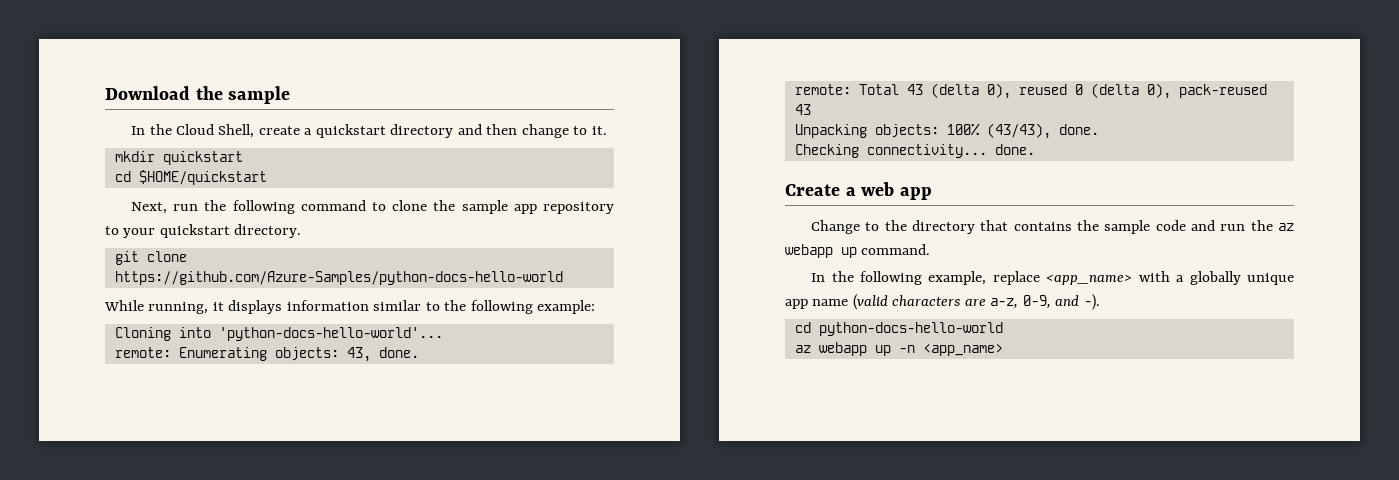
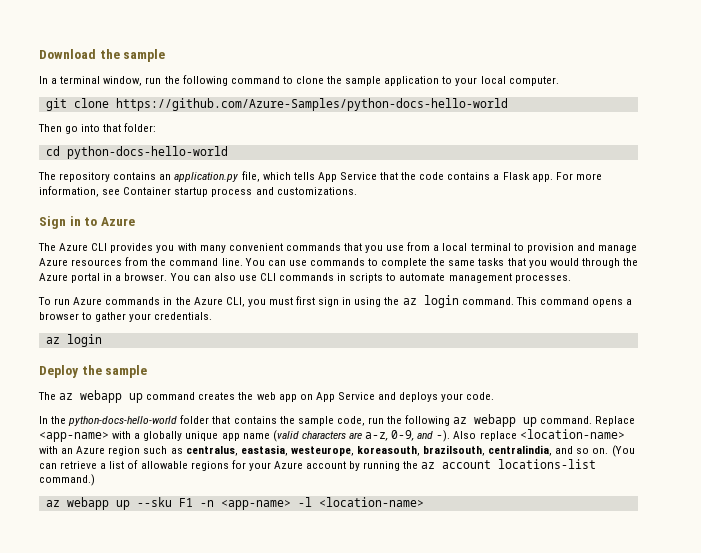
[149,124,607,138] [114,151,243,165] [114,170,267,185] [131,202,168,214] the Cloud Shell, create a quickstart directory and then change to it. // mkdir quickstart // cd $HOME/quickstart // Next, -> [51,76,143,86] a terminal window,
[513,202,614,214] [105,224,302,238] [114,251,187,265] [114,271,563,285] [104,300,596,314] [114,327,443,341] [114,347,419,362] [794,83,1267,99] [794,104,811,115] [794,123,1099,139] [794,144,1035,158] [785,182,932,200] [811,220,976,234] app repository to your quickstart directory. // git clone https://github.com/Azure-Samples/python-docs-hello-world // While running, it displays information similar to the following example: // Cloning into 'python-docs-hello-world'... // remote: Enumerating objects: 43, done. // remote: Total 43 (delta 0), reused 0 (delta 0), pack-reused 43 // Unpacking objects: 100% (43/43), done. // Checking connectivity... done. // Create a web app // Change to the directory -> [384,76,559,86] [45,98,508,111] [38,123,157,134] [45,146,228,159] [38,171,602,182] [39,186,357,197] [39,216,135,229] [38,242,637,253] [39,257,638,268] [39,273,571,283] [38,295,633,308] [39,312,213,322] [45,334,102,347] [39,365,148,378] [38,390,495,403] [39,415,210,426] application to your local computer. // git clone https://github.com/Azure-Samples/python-docs-hello-world // Then go into that folder: // cd python-docs-hello-world // The repository contains an application.py file, which tells App Service that the code contains a Flask app. For more information, see Container startup process and customizations. // Sign in to Azure // The Azure CLI provides you with many convenient commands that you use from a local terminal to provision and manage Azure resources from the command line. You can use commands to complete the same tasks that you would through the Azure portal in a browser. You can also use CLI commands in scripts to automate management processes. // To run Azure commands in the Azure CLI, you must first sign in using the az login command. This command opens a browser to gather your credentials. // az login // Deploy the sample // The az webapp up command creates the web app on App Service and deploys your code. // In the python-docs-hello-world folder
[1155,220,1273,231] code and run the -> [336,415,451,426] code, run the following
[811,271,1133,285] // In the following example, replace <app_name> -> [595,416,636,426] [39,432,109,442] Replace <app-name>
[794,322,1003,336] [794,342,1003,356] // cd python-docs-hello-world // az webapp up -n <app_name> -> [453,429,625,441] [39,445,635,457] [39,459,597,471] [39,474,95,486] [45,497,424,510] Also replace <location-name> with an Azure region such as centralus, eastasia, westeurope, koreasouth, brazilsouth, centralindia, and so on. (You can retrieve a list of allowable regions for your Azure account by running the az account locations-list command.) // az webapp up --sku F1 -n <app-name> -l <location-name>

